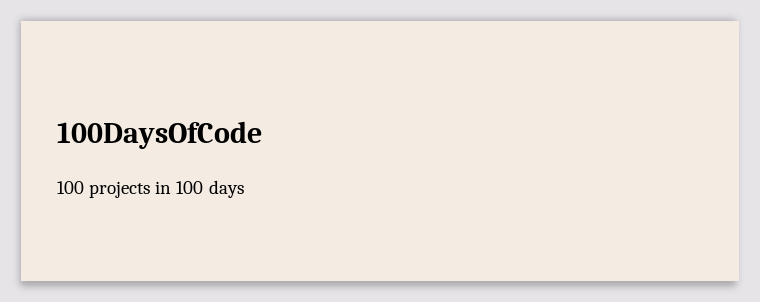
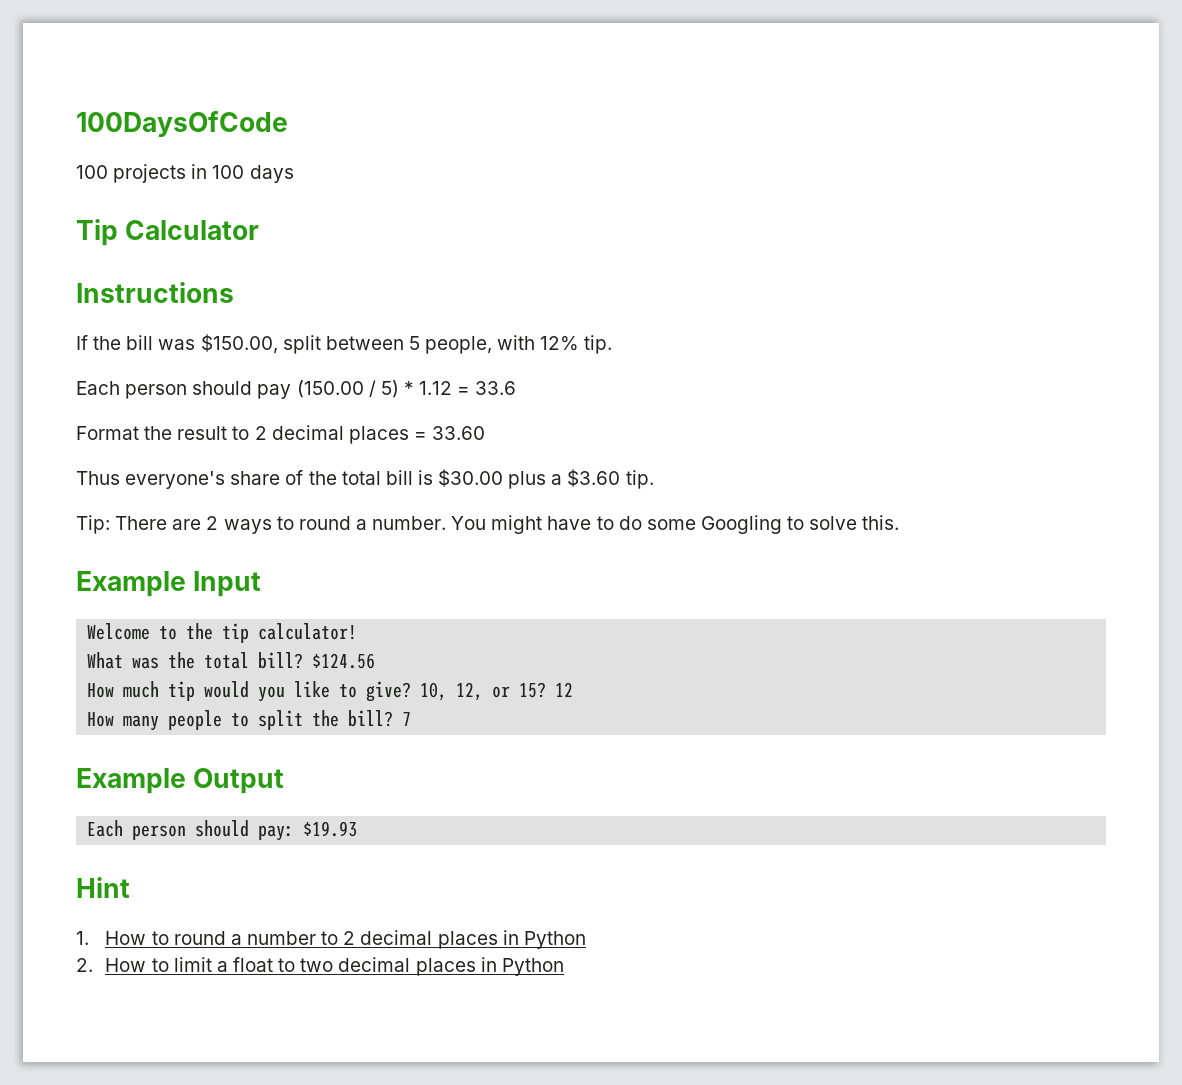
(244, 189) none -> [76,219,260,246] [76,282,234,303] [76,334,613,354] [76,380,517,399] [76,425,486,444] [76,469,654,489] [76,515,900,534] [76,571,262,597] [87,623,358,643] [87,652,376,669] [87,681,574,702] [87,710,412,731] [76,768,285,794] [87,820,358,841] [76,877,130,898] [76,930,586,949] [76,957,564,976] // Tip Calculator // Instructions // If the bill was $150.00, split between 5 people, with 12% tip. // Each person should pay (150.00 / 5) * 1.12 = 33.6 // Format the result to 2 decimal places = 33.60 // Thus everyone's share of the total bill is $30.00 plus a $3.60 tip. // Tip: There are 2 ways to round a number. You might have to do some Googling to solve this. // Example Input // Welcome to the tip calculator! // What was the total bill? $124.56 // How much tip would you like to give? 10, 12, or 15? 12 // How many people to split the bill? 7 // Example Output // Each person should pay: $19.93 // Hint // 1. How to round a number to 2 decimal places in Python // 2. How to limit a float to two decimal places in Python

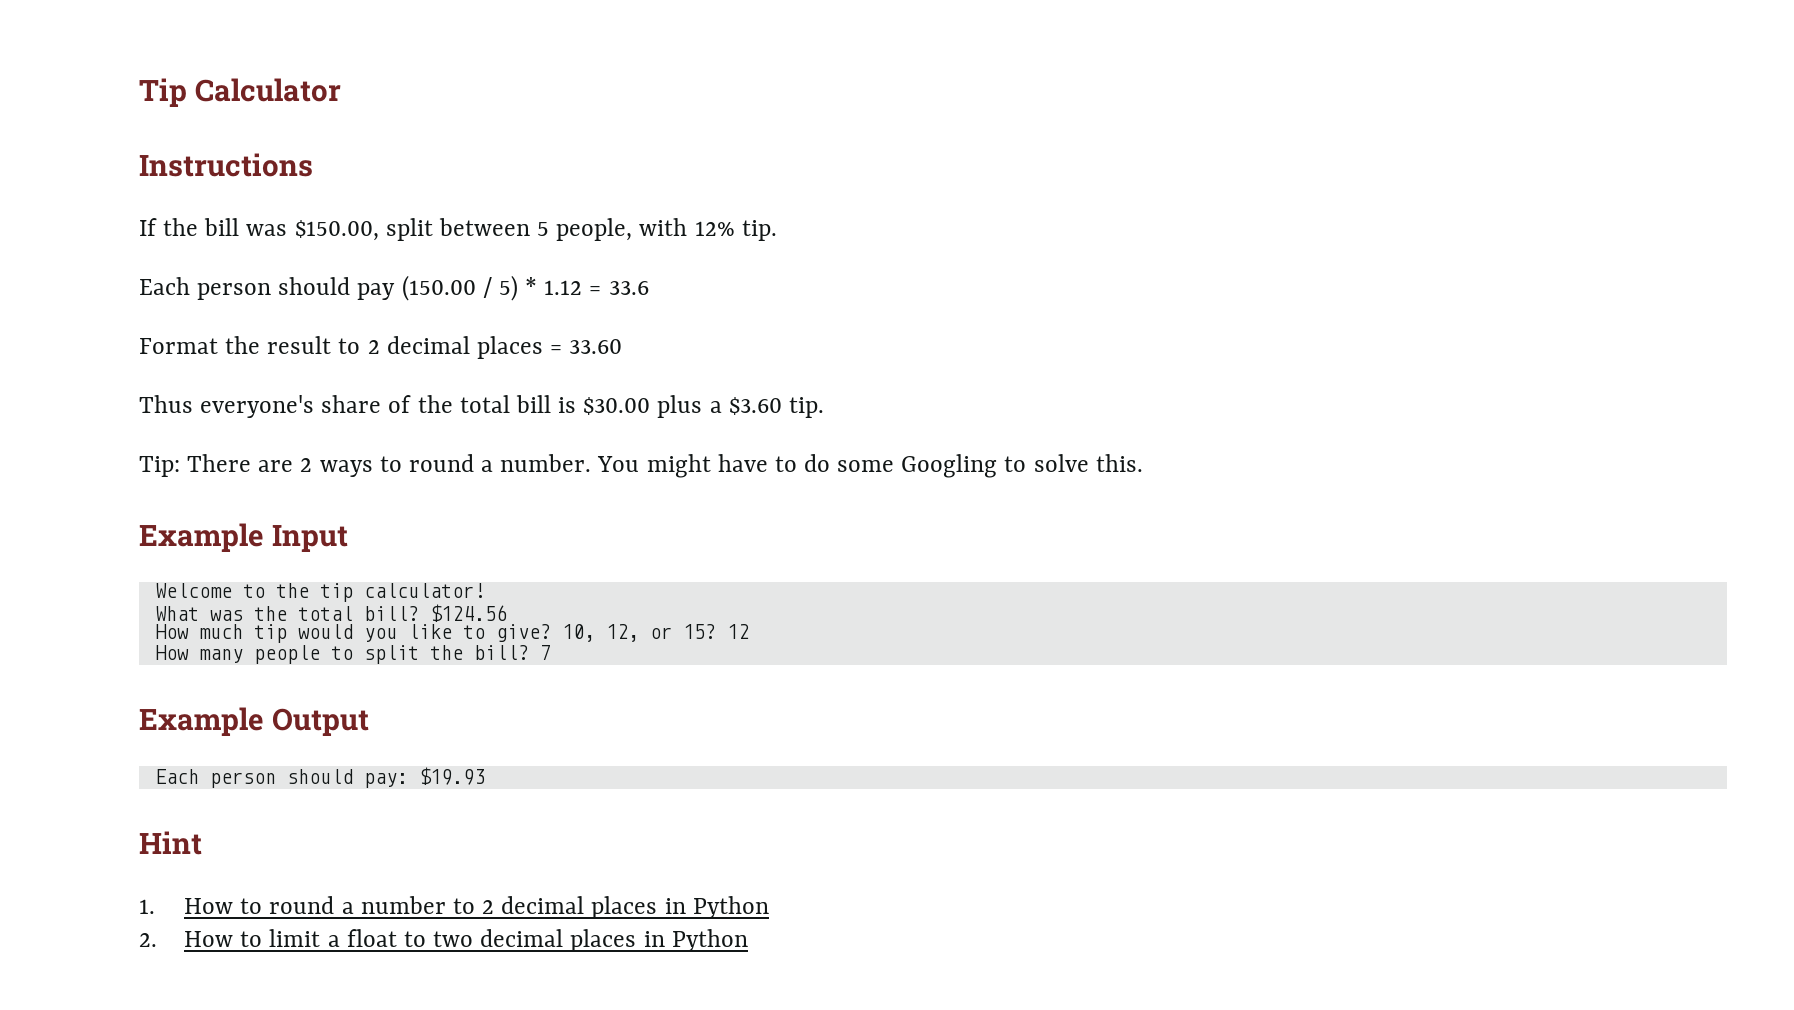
[76,111,288,138] [76,164,294,183] 100DaysOfCode // 100 projects in 100 days // -> (139, 92) none

